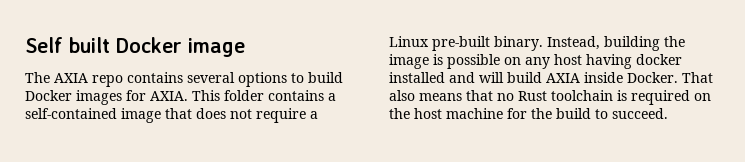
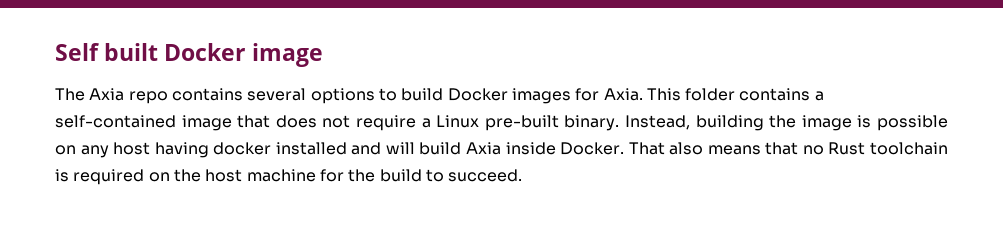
[54,73,88,83] AXIA -> [89,88,125,101] Axia
[150,91,188,101] AXIA. -> [603,88,643,101] Axia.
[546,73,580,83] AXIA -> [465,142,501,155] Axia

